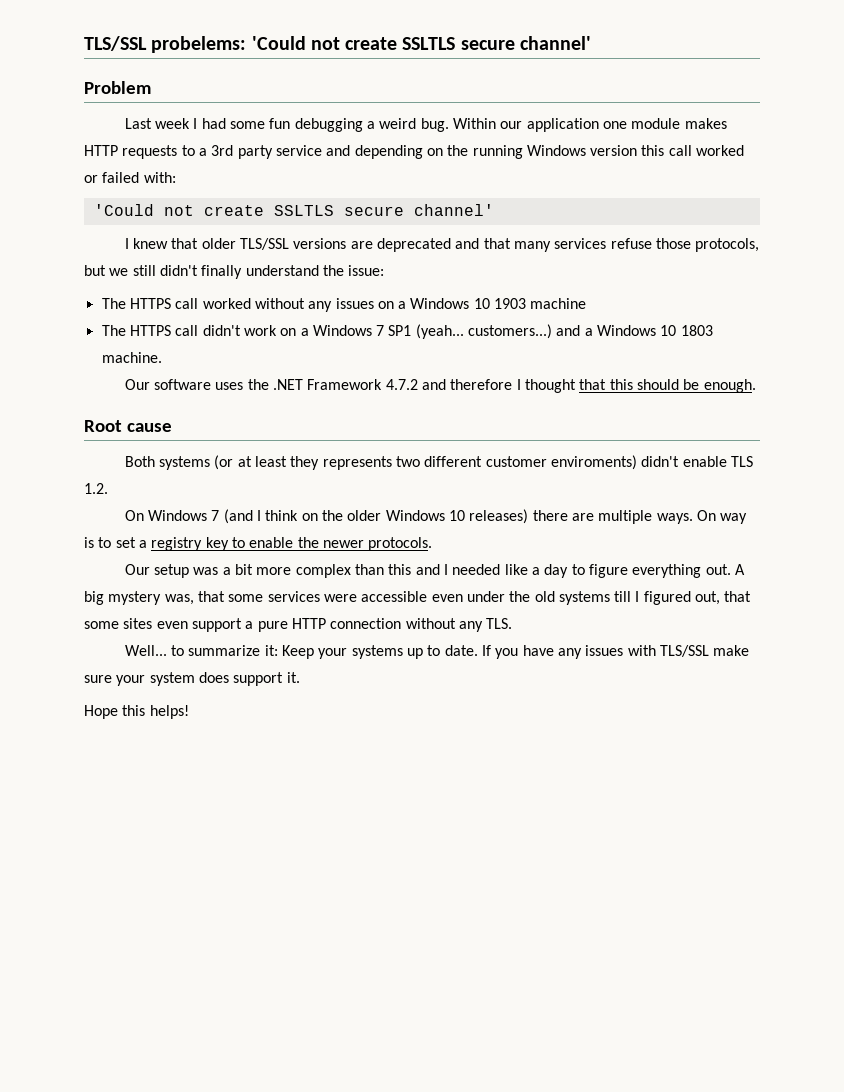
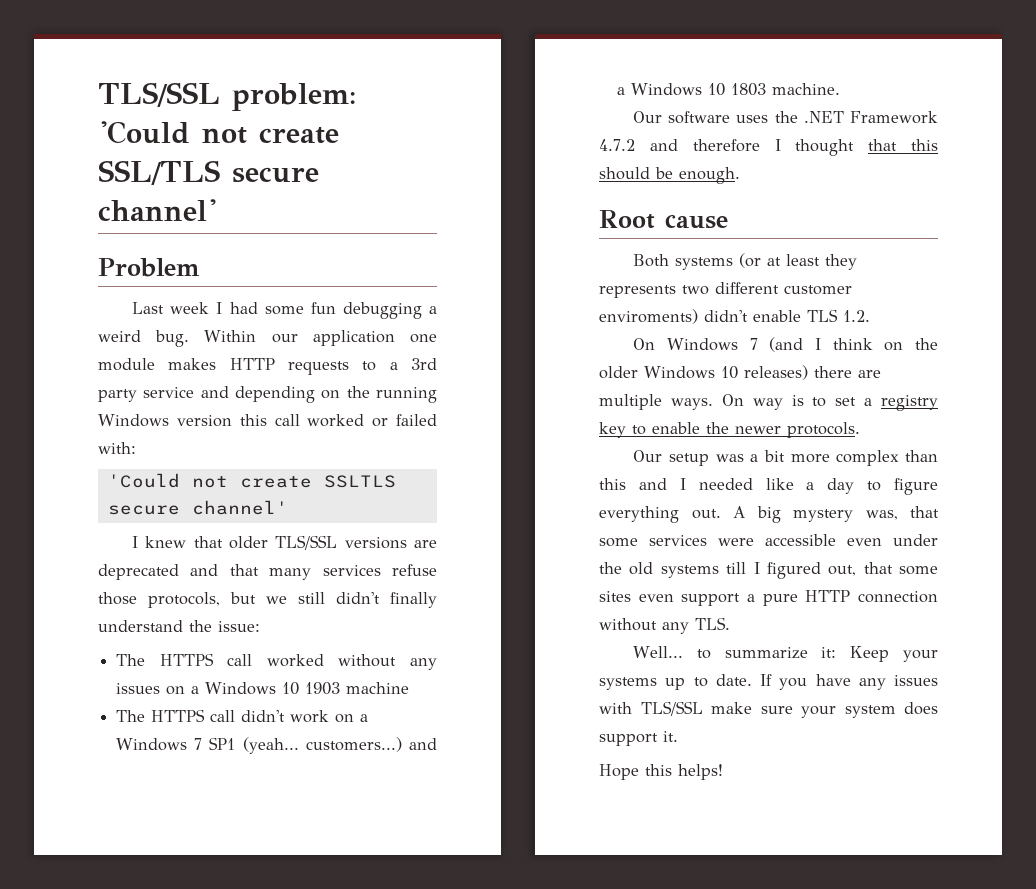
[84,36,456,53] TLS/SSL probelems: 'Could not create SSLTLS -> [98,82,356,111] [98,121,339,144] [98,160,220,185] TLS/SSL problem: 'Could not create SSL/TLS

